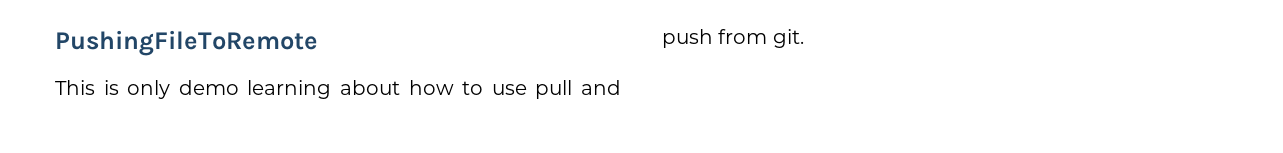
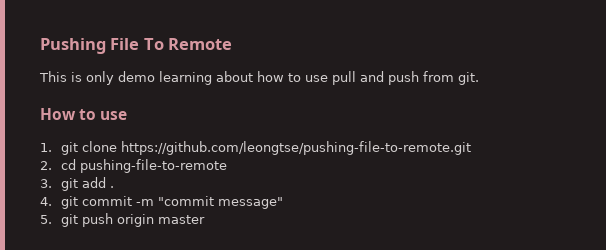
[55,30,318,56] PushingFileToRemote -> [40,38,233,54] Pushing File To Remote
(804, 38) none -> [40,108,128,120] [40,141,471,155] [40,159,227,173] [40,177,114,191] [40,196,283,209] [40,213,205,227] // How to use // 1. git clone https://github.com/leongtse/pushing-file-to-remote.git // 2. cd pushing-file-to-remote // 3. git add . // 4. git commit -m "commit message" // 5. git push origin master

